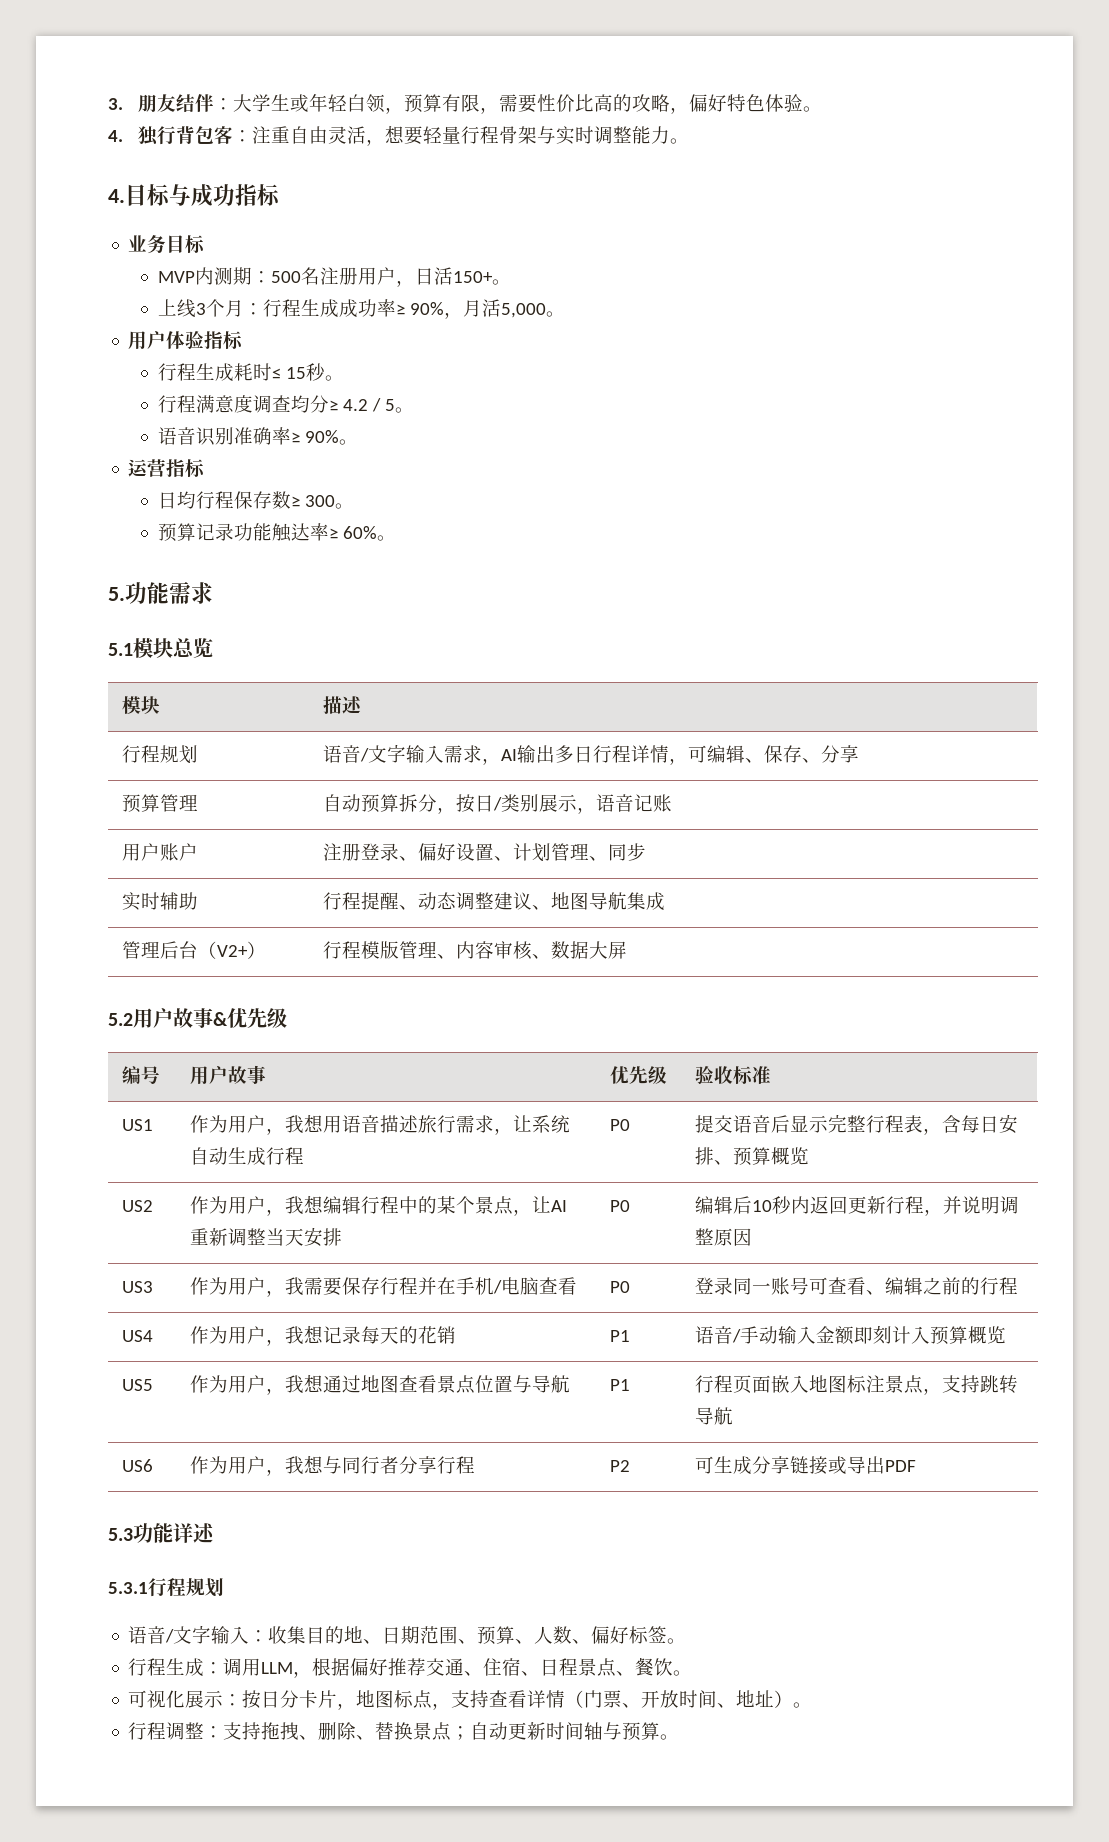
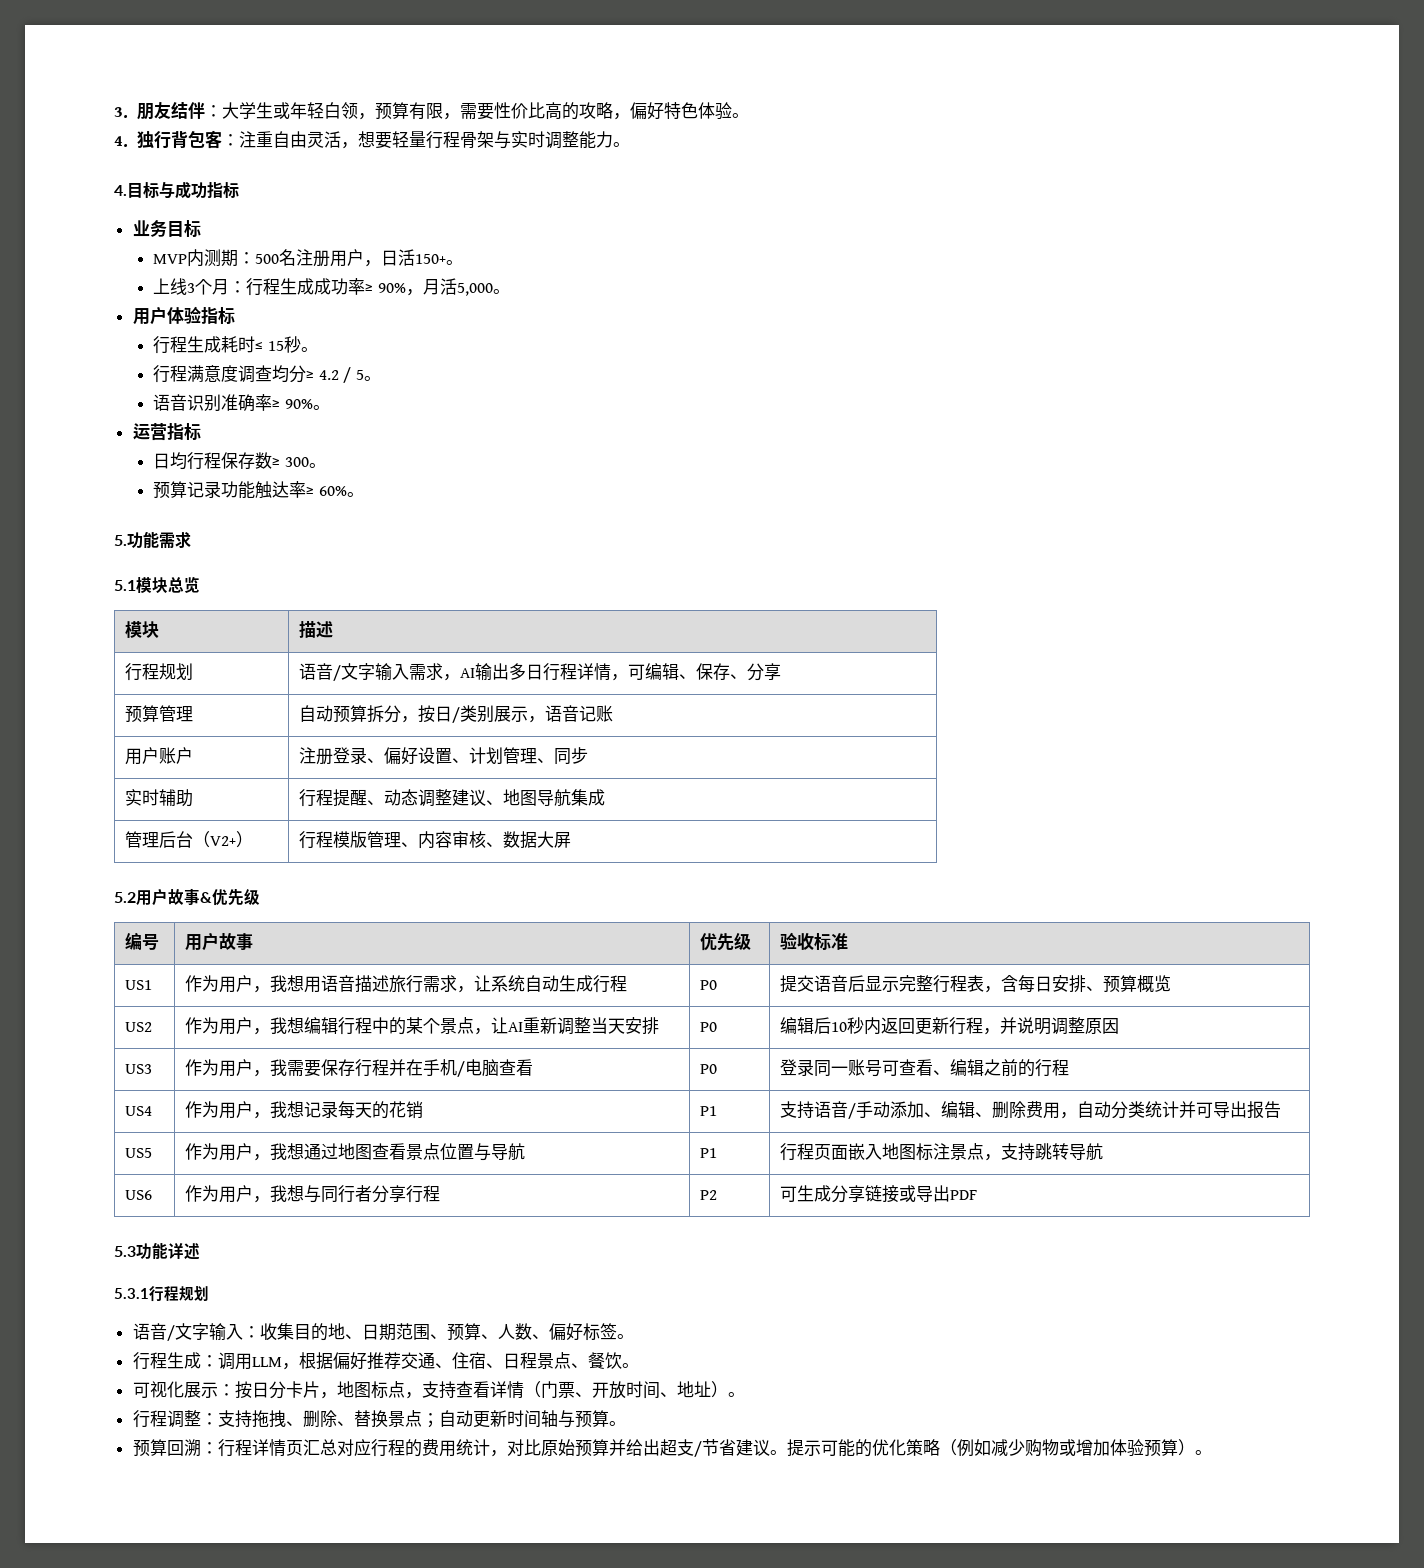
(631, 1336) none -> [779,1101,814,1119] 支持
[778,1325,1007,1345] 输入金额即刻计入预算概览 -> [889,1101,1281,1119] 添加、编辑、删除费用，自动分类统计并可导出报告
(680, 1737) none -> [132,1439,1212,1457] // 预算回溯：行程详情页汇总对应行程的费用统计，对比原始预算并给出超支/节省建议。提示可能的优化策略（例如减少购物或增加体验预算）。

